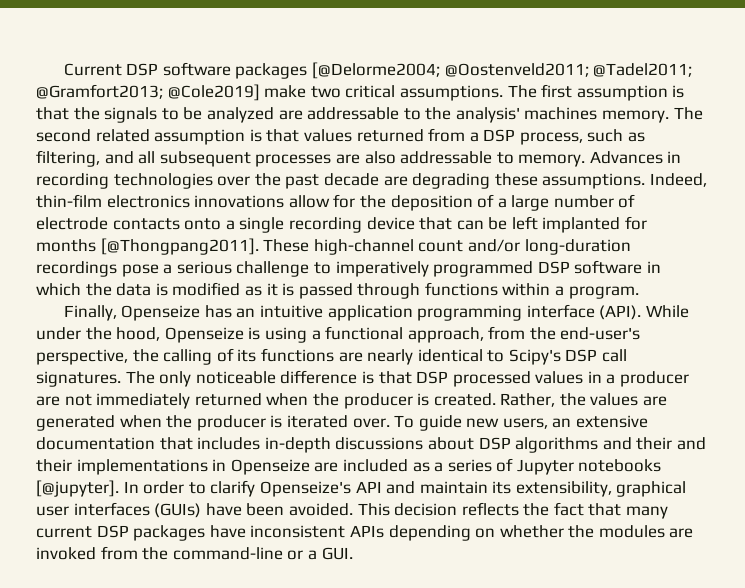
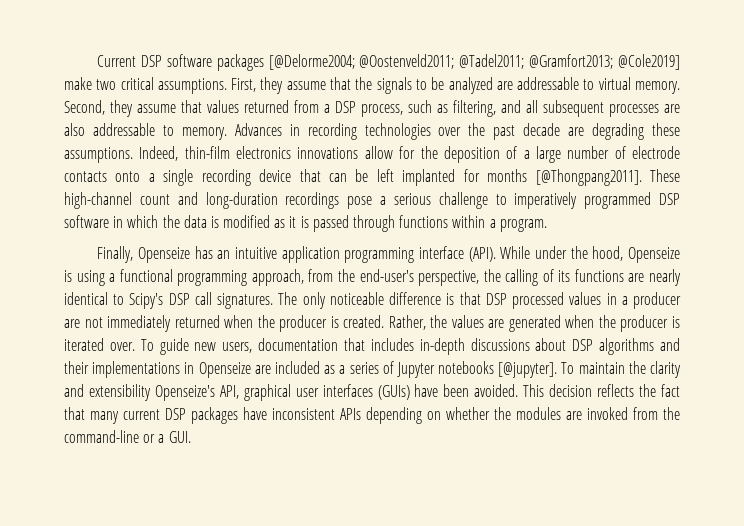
[507,84,685,101] The first assumption is -> [231,77,326,94] First, they assume
[425,107,703,123] [36,129,262,145] the analysis' machines memory. The second related assumption is -> [598,77,680,94] [64,100,176,117] virtual memory. Second, they assume
[467,239,520,252] and/or -> [177,192,198,205] and
(404, 333) none -> [177,270,248,286] programming
[552,415,649,428] an extensive -> (253, 347) none
[676,437,706,450] [36,459,72,472] and their -> (89, 367) none
[123,480,612,497] In order to clarify Openseize's API and maintain its extensibility, -> [561,361,681,378] [64,384,239,401] To maintain the clarity and extensibility Openseize's API,

